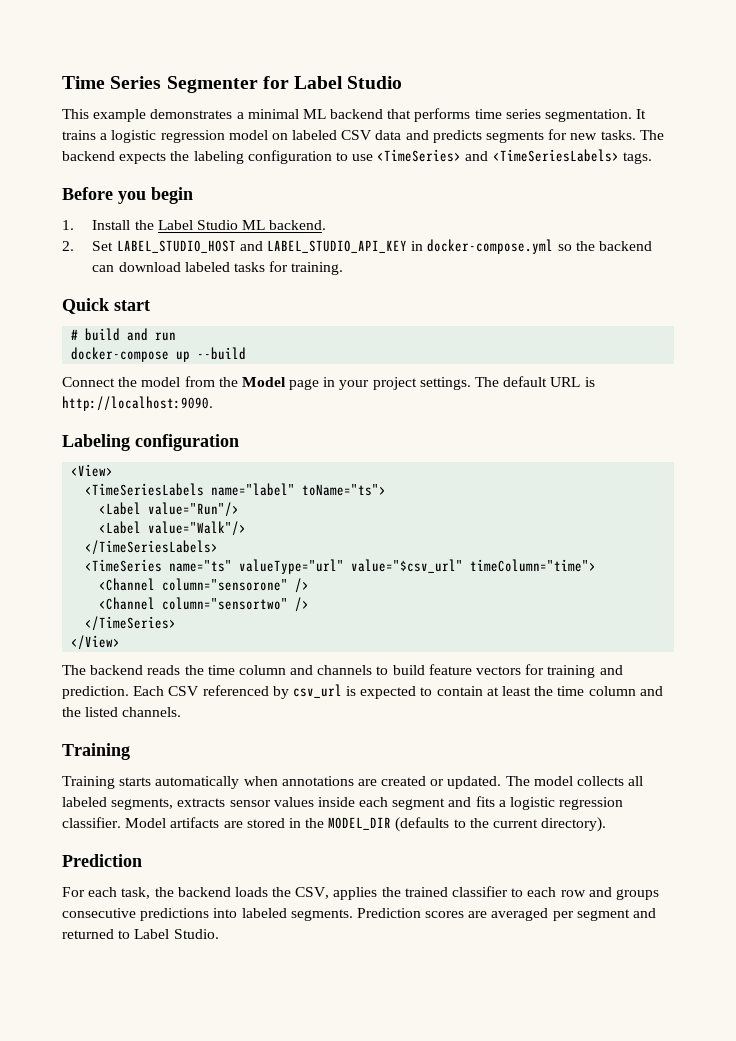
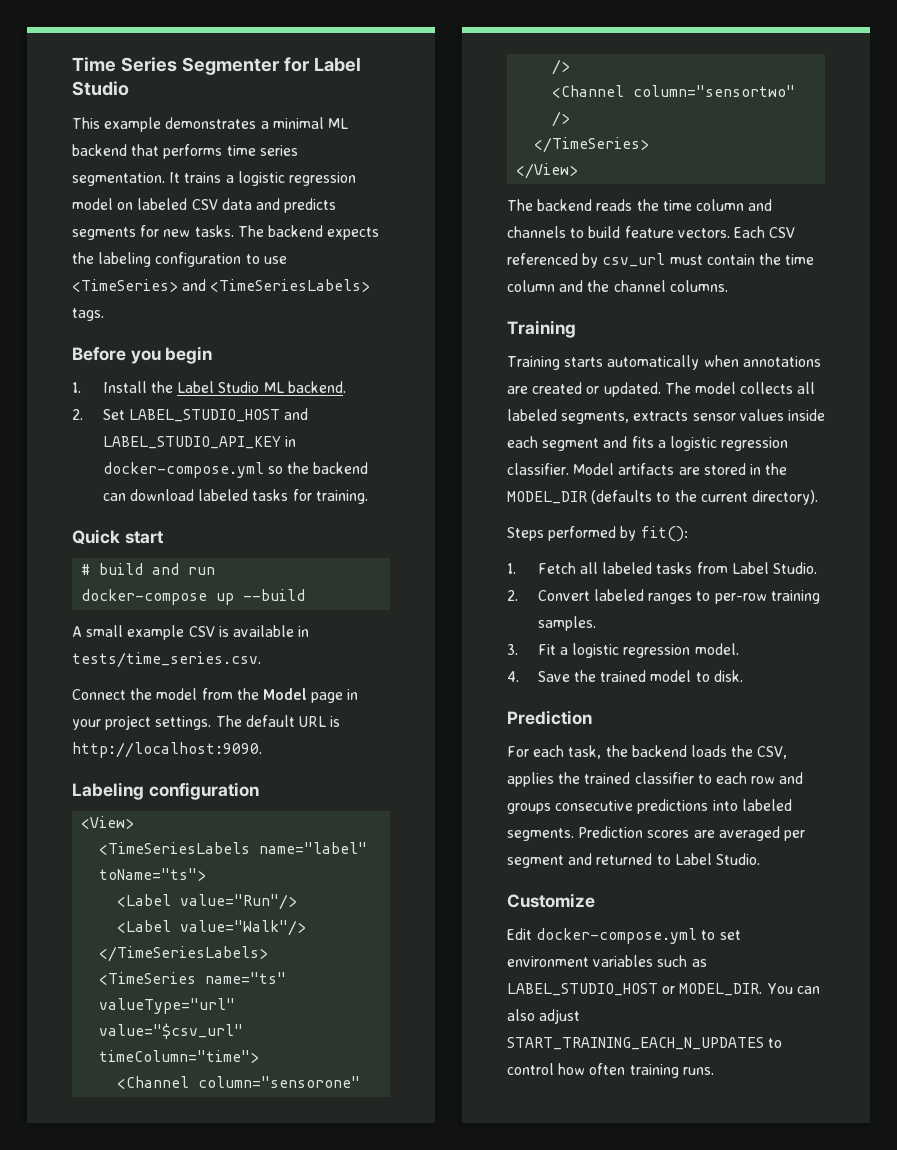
(247, 353) none -> [72,625,310,640] [72,652,261,668] // A small example CSV is available in tests/time_series.csv.
[476,664,623,678] [62,686,129,699] vectors for training and prediction. -> [677,228,730,238] vectors.
[346,686,532,699] is expected to contain at least -> [669,254,755,265] must contain
[85,707,182,717] listed channels. -> [613,280,728,292] channel columns.
(607, 824) none -> [507,526,688,542] [507,562,817,574] [507,589,820,604] [537,616,596,631] [507,643,739,658] [507,670,743,682] // Steps performed by fit(): // 1. Fetch all labeled tasks from Label Studio. // 2. Convert labeled ranges to per-row training samples. // 3. Fit a logistic regression model. // 4. Save the trained model to disk.
(219, 934) none -> [507,893,595,908] [507,928,741,944] [507,955,707,967] [507,983,820,996] [507,1009,581,1024] [507,1037,783,1050] [507,1063,714,1078] // Customize // Edit docker-compose.yml to set environment variables such as LABEL_STUDIO_HOST or MODEL_DIR. You can also adjust START_TRAINING_EACH_N_UPDATES to control how often training runs.

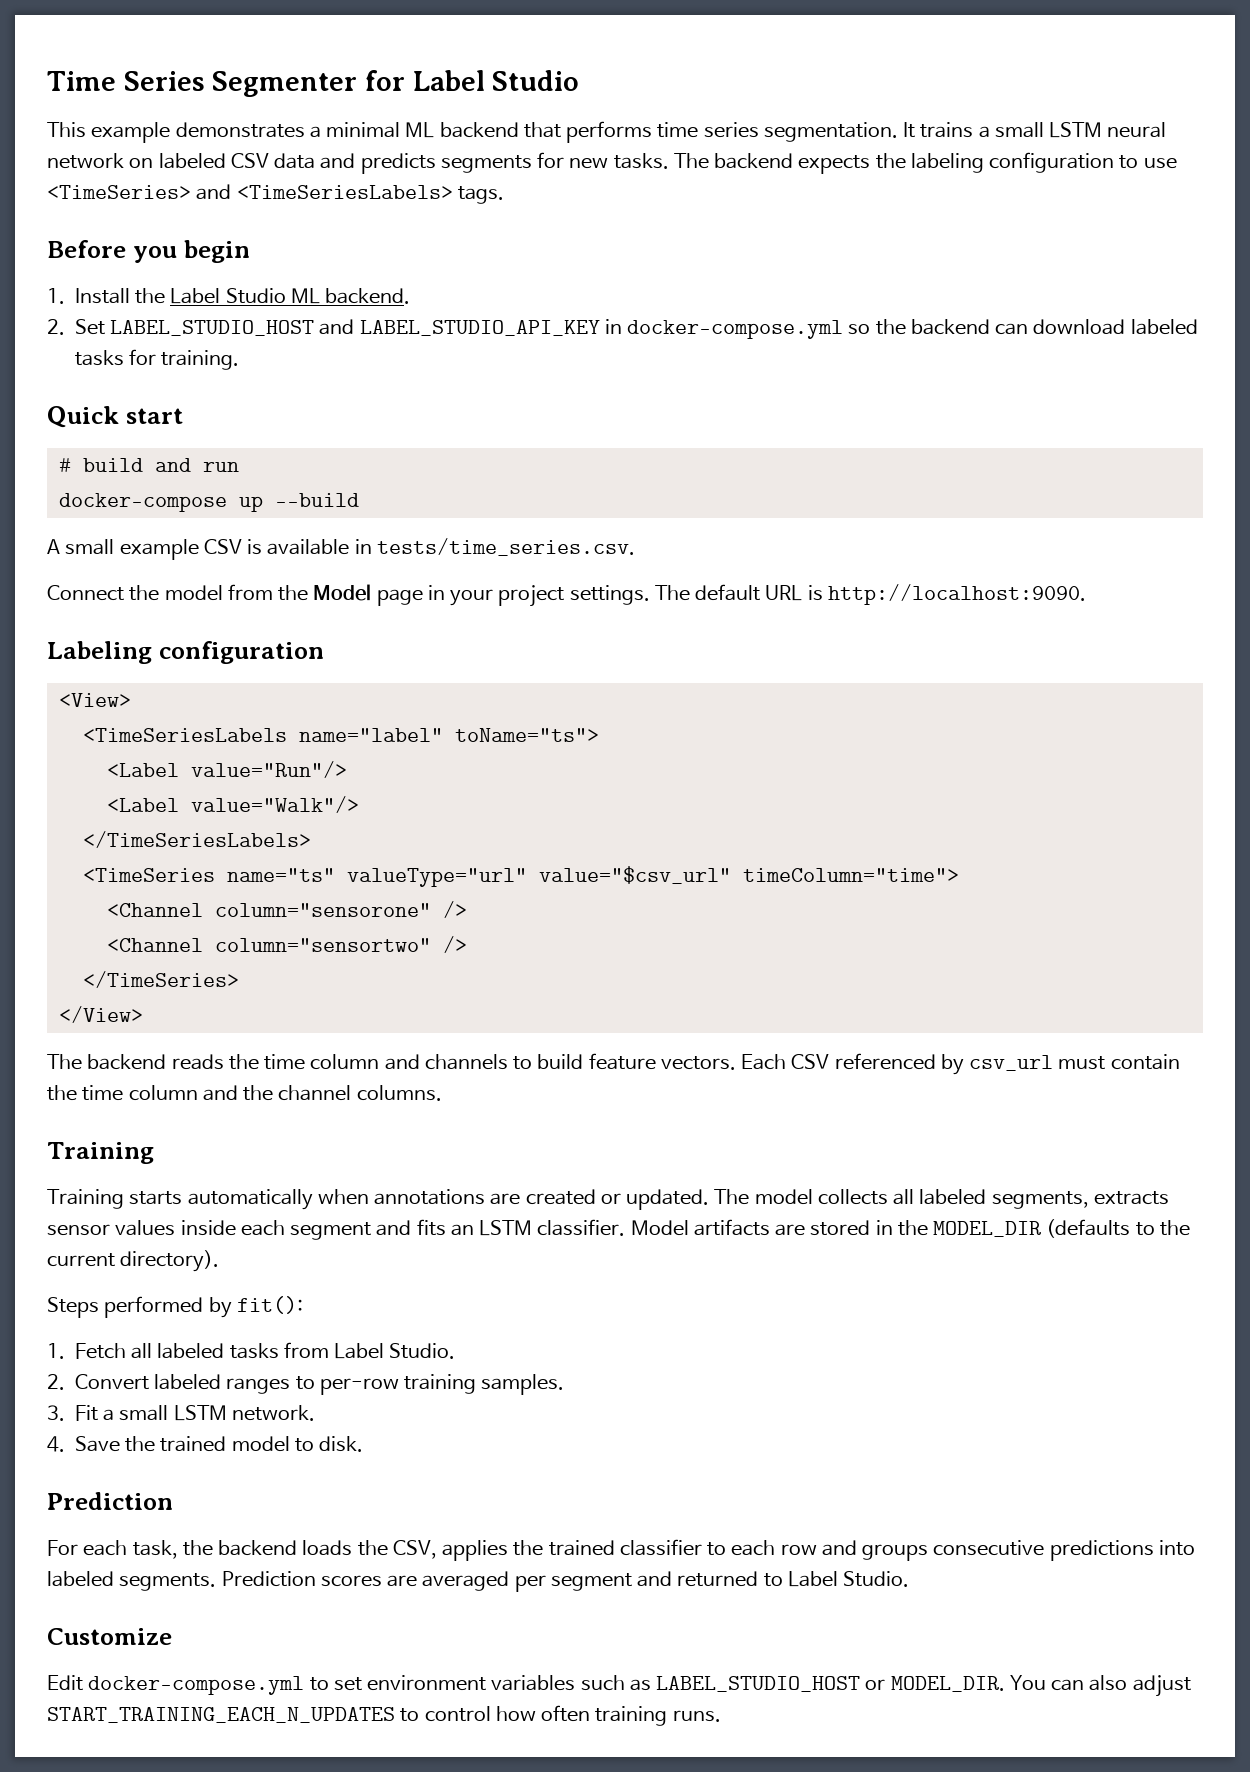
[237,171,356,186] [72,198,113,210] logistic regression model -> [994,122,1167,138] [47,153,124,169] small LSTM neural network
[657,436,789,451] a logistic regression -> [450,1220,533,1236] an LSTM
[572,643,739,658] logistic regression model. -> [119,1405,315,1421] small LSTM network.

